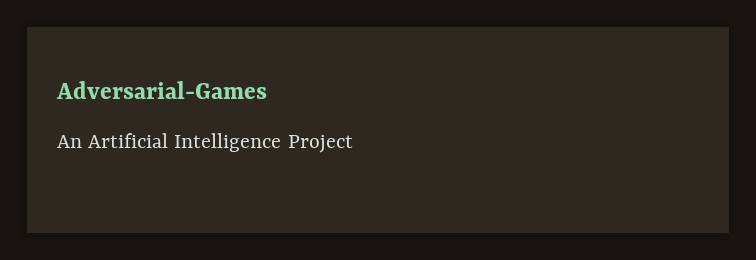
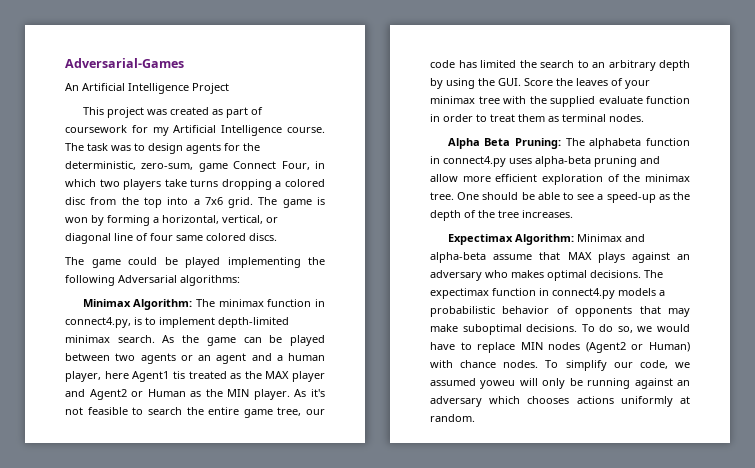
(353, 144) none -> [82,107,263,118] [65,125,325,136] [65,143,260,154] [65,161,325,172] [65,179,325,190] [65,197,326,208] [65,215,278,226] [65,233,277,244] [65,257,325,268] [65,275,240,286] [82,299,325,310] [65,317,289,328] [65,335,325,346] [65,353,325,364] [65,371,325,382] [65,389,325,400] [65,407,325,418] [430,60,690,71] [430,78,650,89] [430,96,690,107] [430,114,644,122] [447,138,690,149] [430,156,660,167] [430,174,690,185] [430,192,690,203] [430,210,573,221] [447,234,645,245] [430,252,690,263] [430,270,663,281] [430,288,665,299] [430,306,690,317] [430,324,690,335] [430,342,690,353] [430,360,690,371] [430,378,690,389] [430,396,690,407] [430,414,475,422] // This project was created as part of coursework for my Artificial Intelligence course. The task was to design agents for the deterministic, zero-sum, game Connect Four, in which two players take turns dropping a colored disc from the top into a 7x6 grid. The game is won by forming a horizontal, vertical, or diagonal line of four same colored discs. // The game could be played implementing the following Adversarial algorithms: // Minimax Algorithm: The minimax function in connect4.py, is to implement depth-limited minimax search. As the game can be played between two agents or an agent and a human player, here Agent1 tis treated as the MAX player and Agent2 or Human as the MIN player. As it's not feasible to search the entire game tree, our code has limited the search to an arbitrary depth by using the GUI. Score the leaves of your minimax tree with the supplied evaluate function in order to treat them as terminal nodes. // Alpha Beta Pruning: The alphabeta function in connect4.py uses alpha-beta pruning and allow more efficient exploration of the minimax tree. One should be able to see a speed-up as the depth of the tree increases. // Expectimax Algorithm: Minimax and alpha-beta assume that MAX plays against an adversary who makes optimal decisions. The expectimax function in connect4.py models a probabilistic behavior of opponents that may make suboptimal decisions. To do so, we would have to replace MIN nodes (Agent2 or Human) with chance nodes. To simplify our code, we assumed yoweu will only be running against an adversary which chooses actions uniformly at random.

